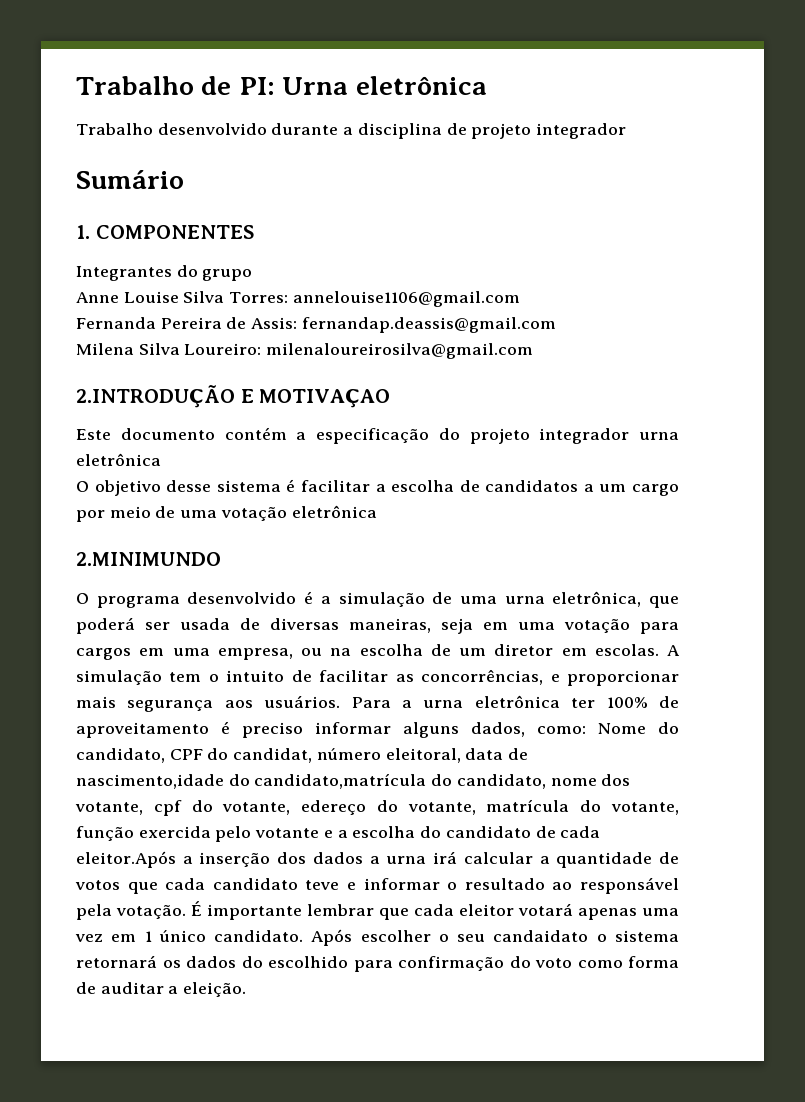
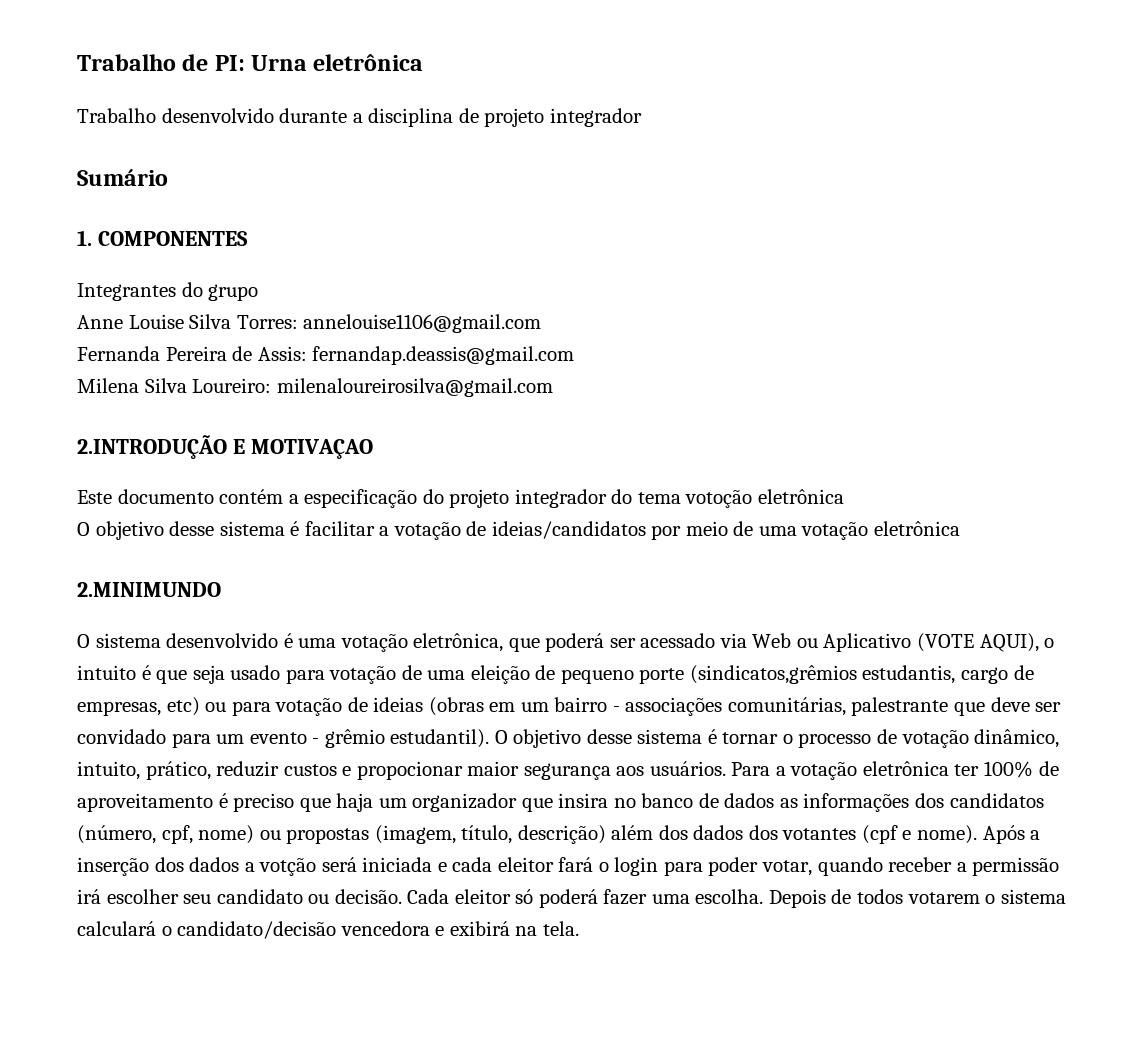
[639,432,679,440] urna -> [611,489,753,508] do tema votoção
[391,480,679,496] escolha de candidatos a um cargo -> [393,521,646,540] votação de ideias/candidatos
[96,596,180,608] programa -> [95,633,161,648] sistema
[320,591,679,608] [76,617,679,634] [76,644,680,660] [76,669,680,686] [76,696,116,708] a simulação de uma urna eletrônica, que poderá ser usada de diversas maneiras, seja em uma votação para cargos em uma empresa, ou na escolha de um diretor em escolas. A simulação tem o intuito de facilitar as concorrências, e proporcionar mais -> [298,633,1055,652] [77,665,1034,684] [77,697,1062,716] [77,729,1060,748] [77,761,520,780] uma votação eletrônica, que poderá ser acessado via Web ou Aplicativo (VOTE AQUI), o intuito é que seja usado para votação de uma eleição de pequeno porte (sindicatos,grêmios estudantis, cargo de empresas, etc) ou para votação de ideias (obras em um bairro - associações comunitárias, palestrante que deve ser convidado para um evento - grêmio estudantil). O objetivo desse sistema é tornar o processo de votação dinâmico, intuito, prático, reduzir custos e propocionar maior
[423,700,464,708] urna -> [790,761,858,780] votação
[315,722,679,738] [76,748,529,763] [76,773,631,789] [75,799,679,816] [76,826,601,842] [76,851,176,868] informar alguns dados, como: Nome do candidato, CPF do candidat, número eleitoral, data de nascimento,idade do candidato,matrícula do candidato, nome dos votante, cpf do votante, edereço do votante, matrícula do votante, função exercida pelo votante e a escolha do candidato de cada eleitor.Após -> [299,793,1044,812] [77,825,1025,844] que haja um organizador que insira no banco de dados as informações dos candidatos (número, cpf, nome) ou propostas (imagem, título, descrição) além dos dados dos votantes (cpf e nome). Após
[386,851,680,868] [75,877,680,894] [76,901,679,920] [75,929,679,946] [76,955,679,972] [76,982,247,997] urna irá calcular a quantidade de votos que cada candidato teve e informar o resultado ao responsável pela votação. É importante lembrar que cada eleitor votará apenas uma vez em 1 único candidato. Após escolher o seu candaidato o sistema retornará os dados do escolhido para confirmação do voto como forma de auditar a eleição. -> [259,857,1060,876] [77,889,1066,908] [77,921,579,939] votção será iniciada e cada eleitor fará o login para poder votar, quando receber a permissão irá escolher seu candidato ou decisão. Cada eleitor só poderá fazer uma escolha. Depois de todos votarem o sistema calculará o candidato/decisão vencedora e exibirá na tela.

